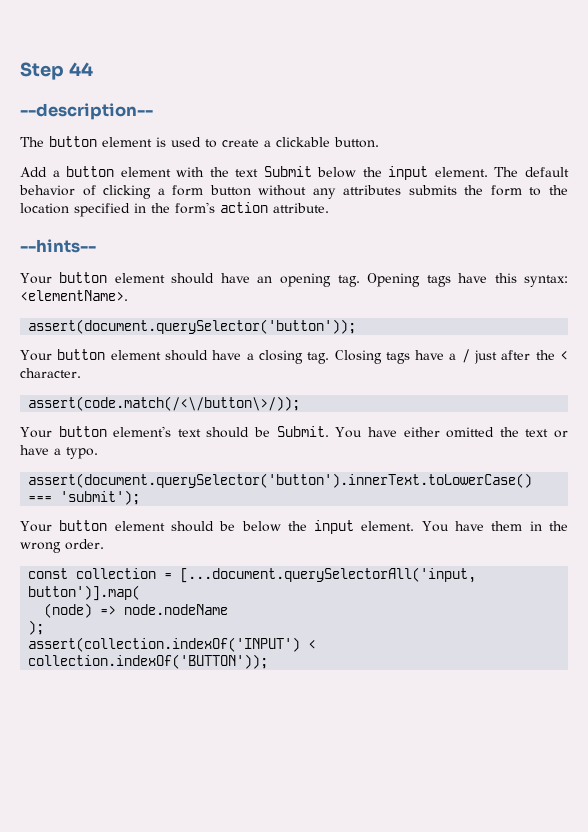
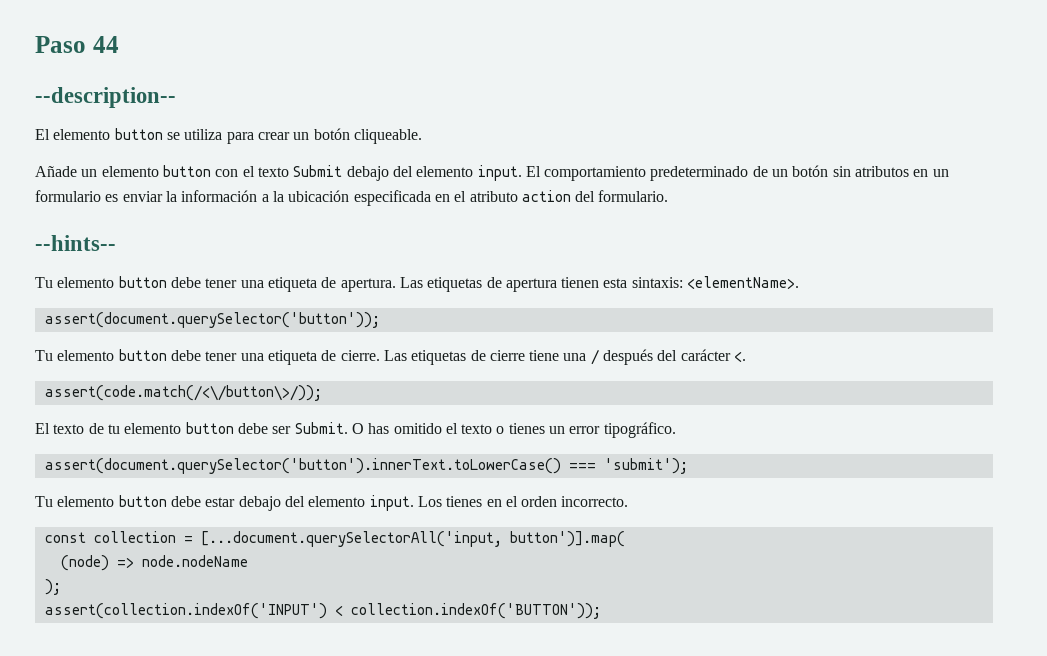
[20,62,64,80] Step -> [35,36,86,53] Paso
[20,136,379,148] [20,166,570,180] [19,185,569,199] [20,202,329,217] [20,239,96,253] [20,272,568,287] [20,290,128,301] [28,319,357,334] [20,349,568,364] [20,368,81,378] [28,396,301,411] [20,426,568,438] [20,445,98,459] [28,473,533,488] [28,490,141,505] [20,520,568,534] [20,539,104,553] The button element is used to create a clickable button. // Add a button element with the text Submit below the input element. The default behavior of clicking a form button without any attributes submits the form to the location specified in the form's action attribute. // --hints-- // Your button element should have an opening tag. Opening tags have this syntax: <elementName>. // assert(document.querySelector('button')); // Your button element should have a closing tag. Closing tags have a / just after the < character. // assert(code.match(/<\/button\>/)); // Your button element's text should be Submit. You have either omitted the text or have a typo. // assert(document.querySelector('button').innerText.toLowerCase() === 'submit'); // Your button element should be below the input element. You have them in the wrong order. -> [35,128,422,144] [35,165,949,181] [35,190,669,206] [35,235,116,251] [35,276,800,292] [44,312,380,328] [35,349,747,365] [44,385,322,401] [35,422,676,438] [44,458,688,474] [35,495,629,511] El elemento button se utiliza para crear un botón cliqueable. // Añade un elemento button con el texto Submit debajo del elemento input. El comportamiento predeterminado de un botón sin atributos en un formulario es enviar la información a la ubicación especificada en el atributo action del formulario. // --hints-- // Tu elemento button debe tener una etiqueta de apertura. Las etiquetas de apertura tienen esta sintaxis: <elementName>. // assert(document.querySelector('button')); // Tu elemento button debe tener una etiqueta de cierre. Las etiquetas de cierre tiene una / después del carácter <. // assert(code.match(/<\/button\>/)); // El texto de tu elemento button debe ser Submit. O has omitido el texto o tienes un error tipográfico. // assert(document.querySelector('button').innerText.toLowerCase() === 'submit'); // Tu elemento button debe estar debajo del elemento input. Los tienes en el orden incorrecto.

